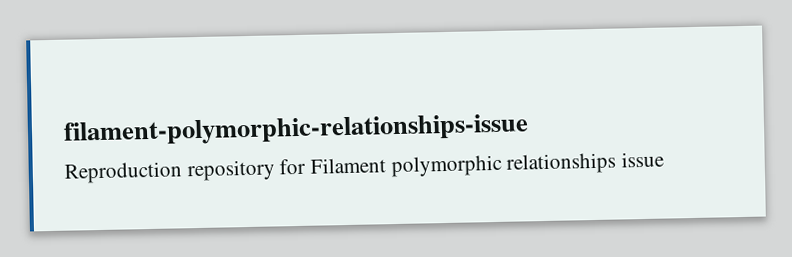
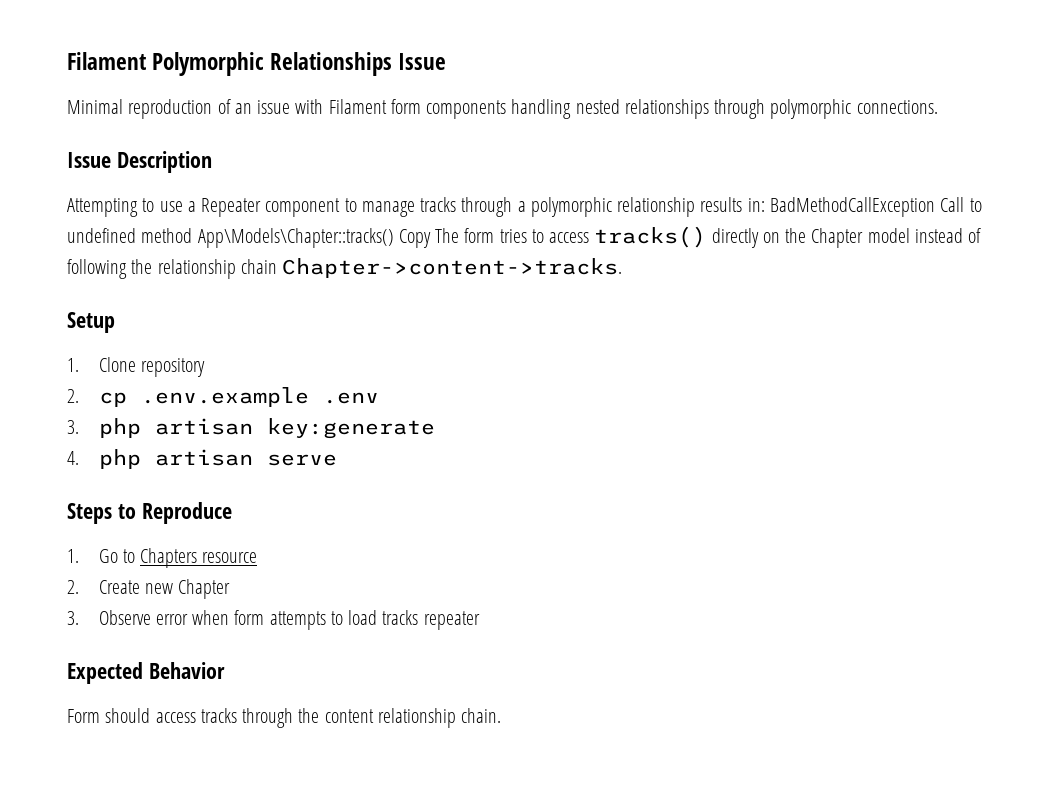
[63,113,529,147] [64,151,665,184] filament-polymorphic-relationships-issue // Reproduction repository for Filament polymorphic relationships issue -> [67,52,447,76] [67,99,938,119] [67,151,212,173] [67,197,982,217] [67,226,982,248] [67,258,623,279] [67,312,115,333] [67,357,205,377] [67,387,379,407] [67,418,435,439] [67,449,337,469] [67,502,232,524] [67,548,258,568] [67,579,231,599] [67,610,480,630] [67,662,225,684] [67,708,502,728] Filament Polymorphic Relationships Issue // Minimal reproduction of an issue with Filament form components handling nested relationships through polymorphic connections. // Issue Description // Attempting to use a Repeater component to manage tracks through a polymorphic relationship results in: BadMethodCallException Call to undefined method App\Models\Chapter::tracks() Copy The form tries to access tracks() directly on the Chapter model instead of following the relationship chain Chapter->content->tracks. // Setup // 1. Clone repository // 2. cp .env.example .env // 3. php artisan key:generate // 4. php artisan serve // Steps to Reproduce // 1. Go to Chapters resource // 2. Create new Chapter // 3. Observe error when form attempts to load tracks repeater // Expected Behavior // Form should access tracks through the content relationship chain.

